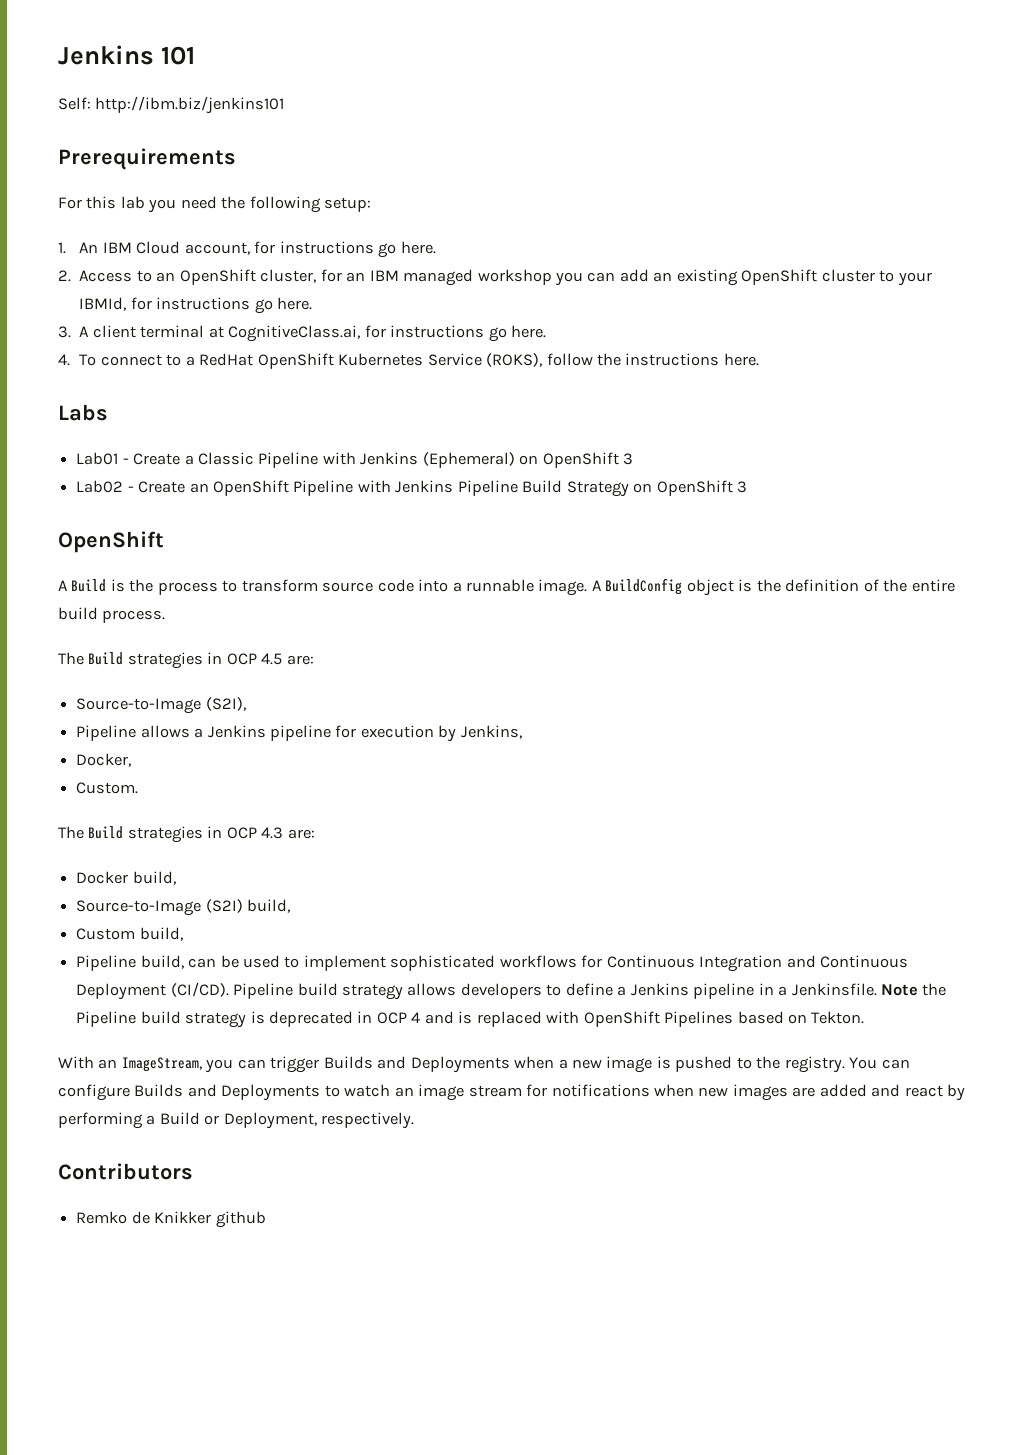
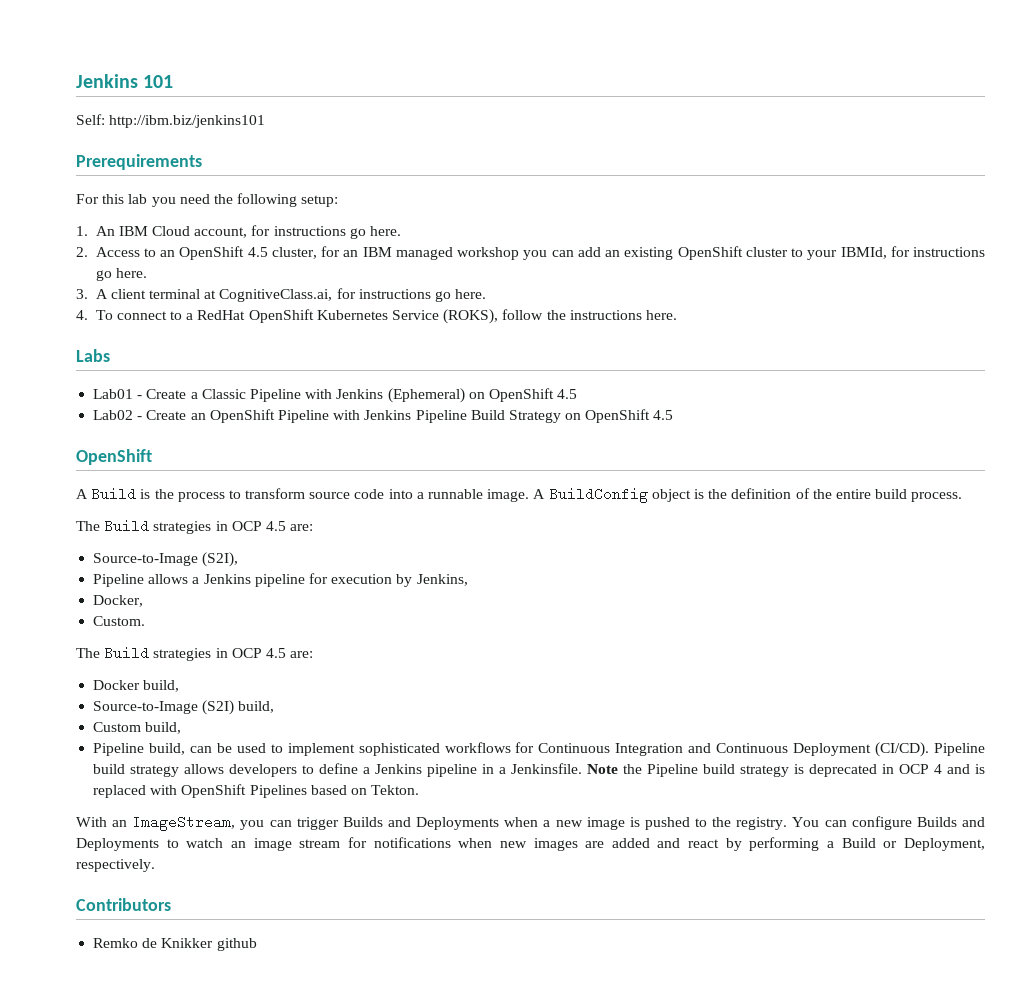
(256, 277) none -> [247,247,268,257] 4.5
[623,453,634,465] 3 -> [557,389,578,399] 4.5
[737,481,748,493] 3 -> [653,410,674,420] 4.5
[261,827,284,839] 4.3 -> [265,648,286,658] 4.5

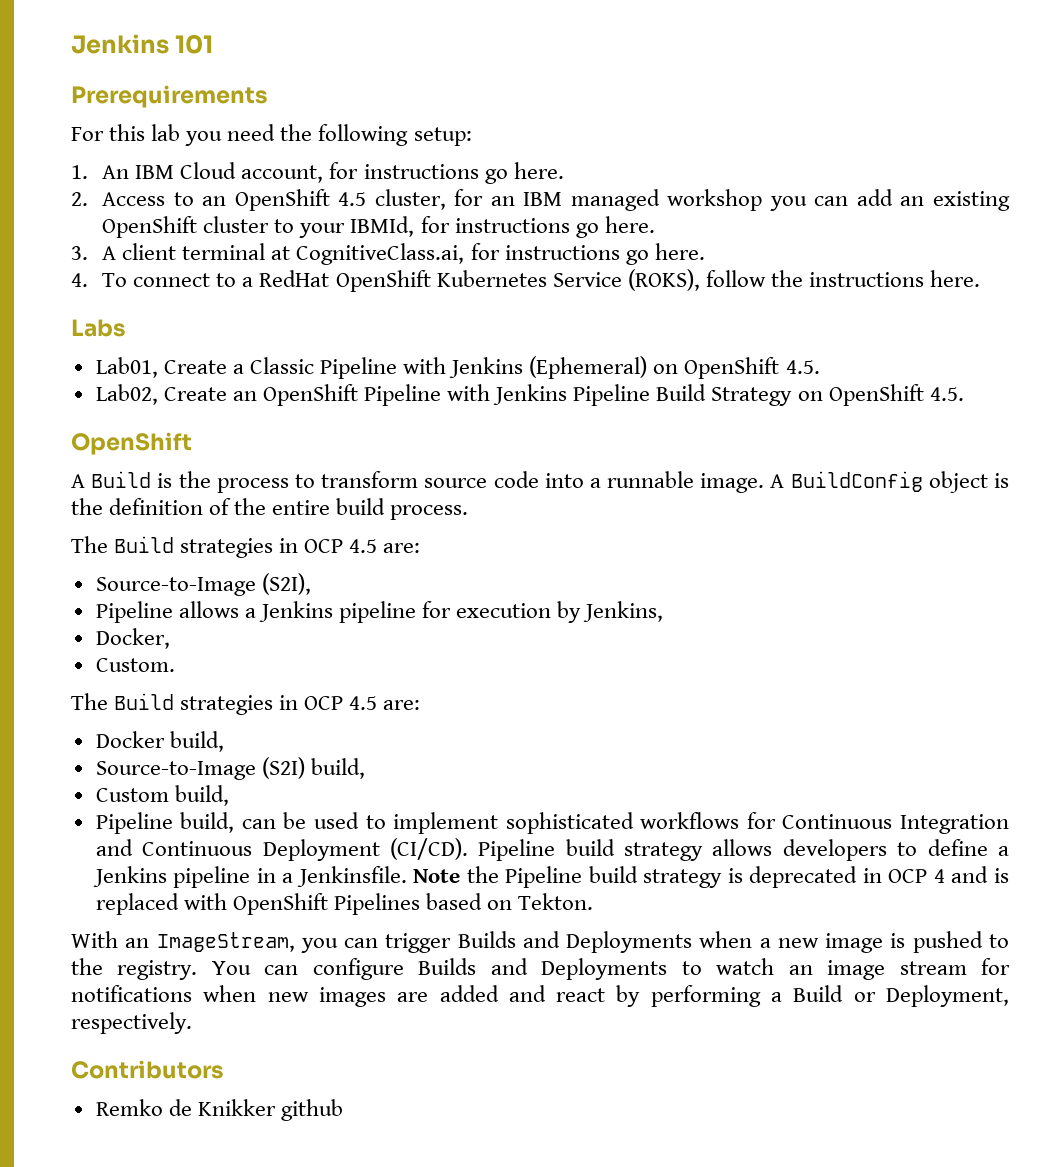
[76,114,266,128] // Self: http://ibm.biz/jenkins101 -> (214, 44) none
[93,389,143,399] Lab01 - -> [95,357,158,378] Lab01,
[557,389,578,399] [93,410,143,420] 4.5 // Lab02 - -> [785,360,820,374] [95,384,158,405] 4.5. // Lab02,
[653,410,674,420] 4.5 -> [929,387,964,401] 4.5.

